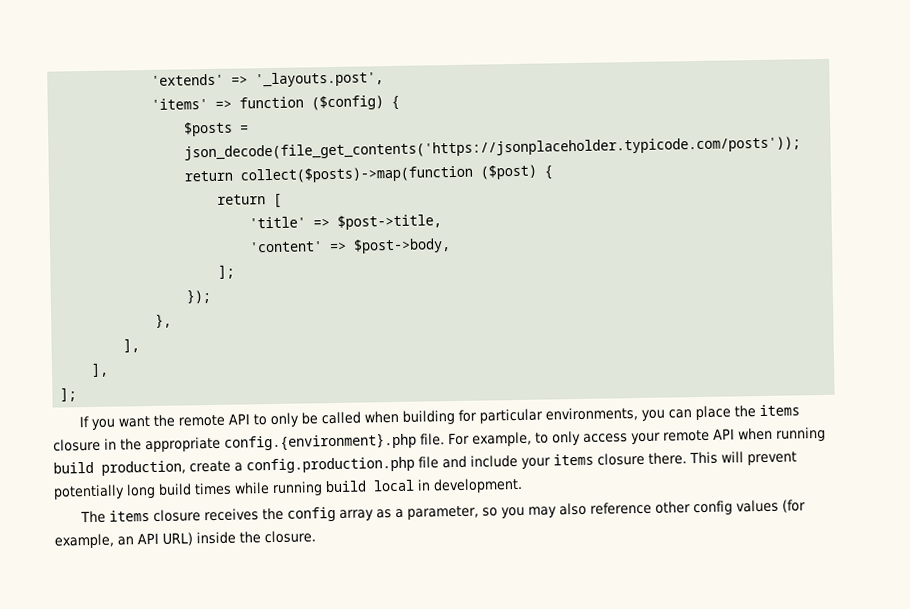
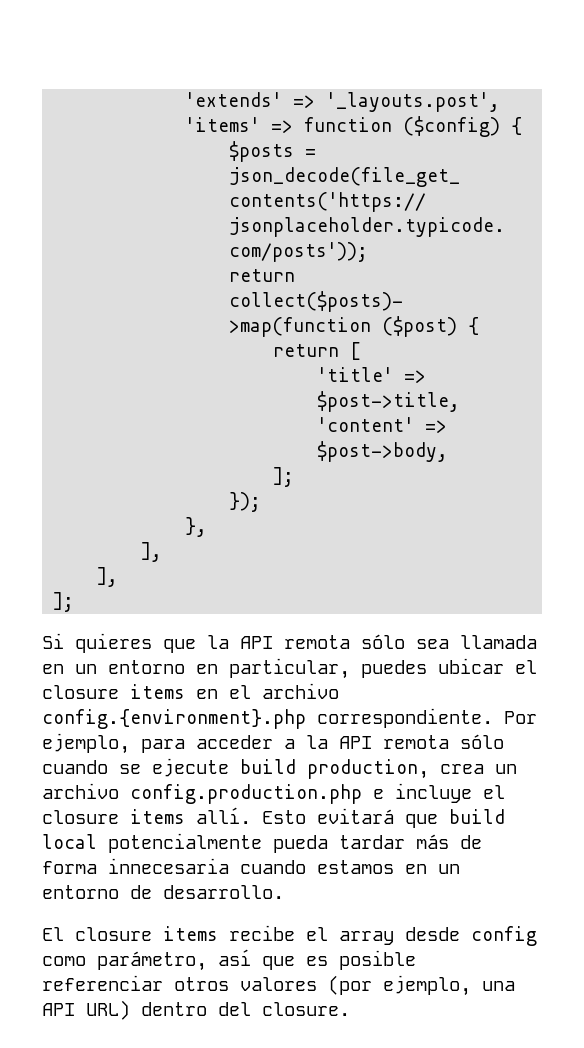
[78,404,800,430] [53,426,826,453] [53,451,797,476] [53,477,523,500] [79,499,806,524] [54,531,261,549] If you want the remote API to only be called when building for particular environments, you can place the items closure in the appropriate config.{environment}.php file. For example, to only access your remote API when running build production, create a config.production.php file and include your items closure there. This will prevent potentially long build times while running build local in development. // The items closure receives the config array as a parameter, so you may also reference other config values (for example, an API URL) inside the -> [42,633,537,653] [42,658,537,679] [42,683,339,699] [42,708,537,729] [42,733,504,754] [42,758,517,779] [42,783,505,804] [42,807,505,828] [42,833,482,853] [42,858,460,874] [42,885,284,899] [42,925,537,946] [42,949,416,971] [42,975,515,996] [42,1000,251,1020] Si quieres que la API remota sólo sea llamada en un entorno en particular, puedes ubicar el closure items en el archivo config.{environment}.php correspondiente. Por ejemplo, para acceder a la API remota sólo cuando se ejecute build production, crea un archivo config.production.php e incluye el closure items allí. Esto evitará que build local potencialmente pueda tardar más de forma innecesaria cuando estamos en un entorno de desarrollo. // El closure items recibe el array desde config como parámetro, así que es posible referenciar otros valores (por ejemplo, una API URL) dentro del

